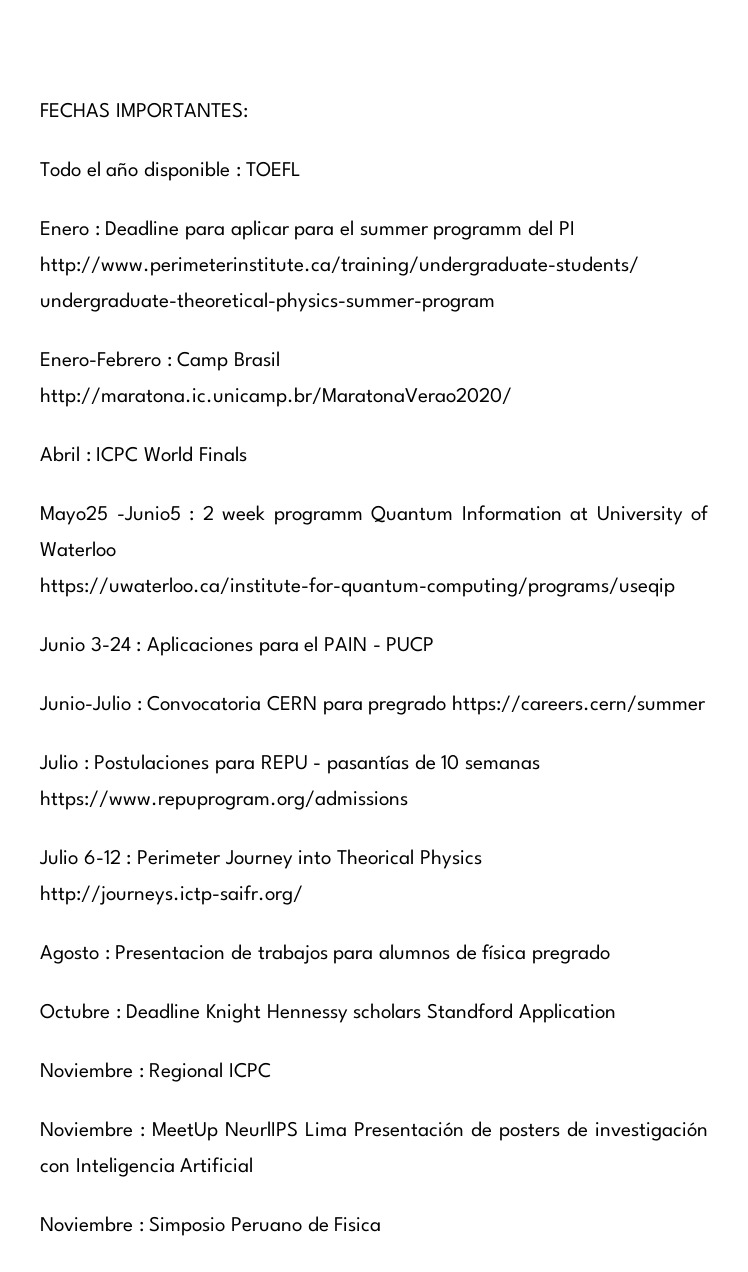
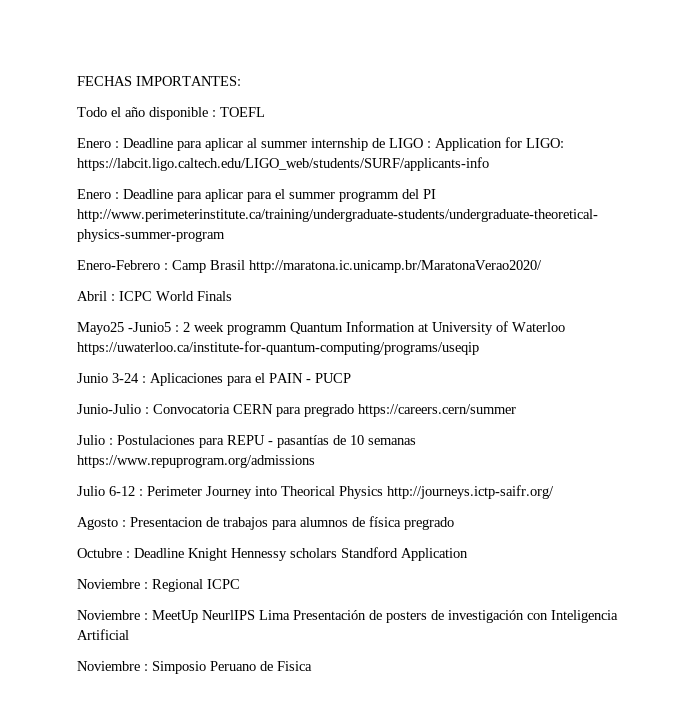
(302, 169) none -> [77,137,564,151] [77,157,489,171] // Enero : Deadline para aplicar al summer internship de LIGO : Application for LIGO: https://labcit.ligo.caltech.edu/LIGO_web/students/SURF/applicants-info

